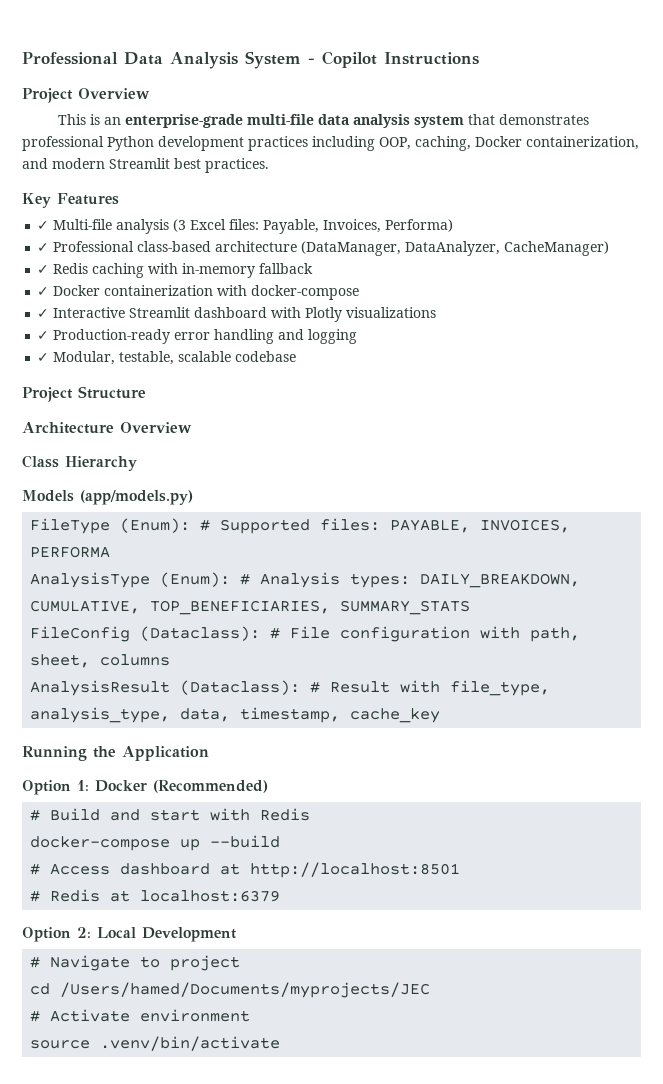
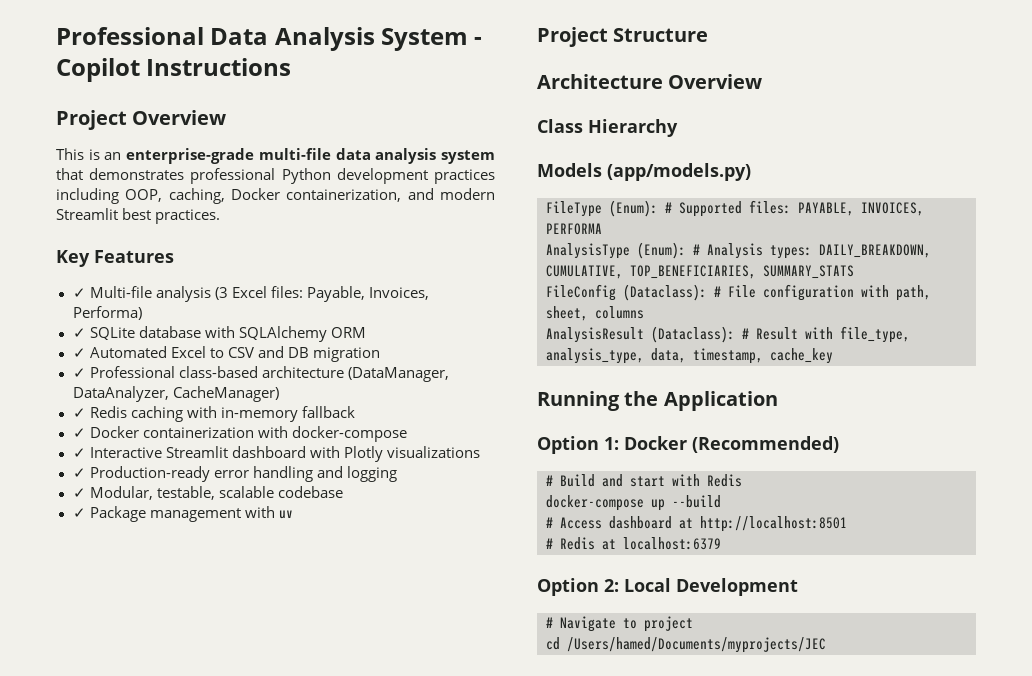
(454, 225) none -> [72,326,366,342] [72,346,380,362] // ✓ SQLite database with SQLAlchemy ORM // ✓ Automated Excel to CSV and DB migration
(297, 356) none -> [72,506,293,522] // ✓ Package management with uv
[30,1009,251,1022] [30,1036,281,1051] // # Activate environment // source .venv/bin/activate -> (826, 645) none

